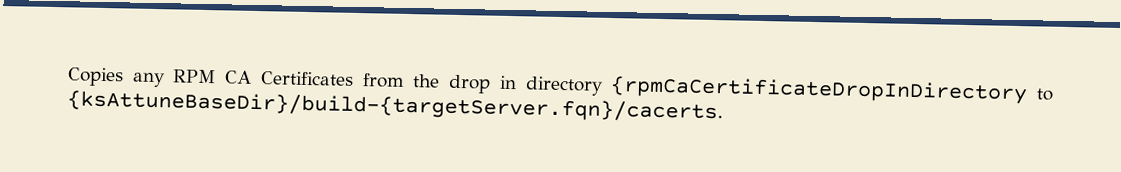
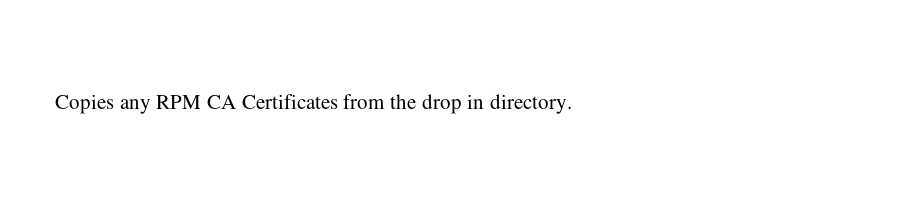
[524,75,1054,105] [67,90,723,124] directory {rpmCaCertificateDropInDirectory to {ksAttuneBaseDir}/build-{targetServer.fqn}/cacerts. -> [490,94,573,114] directory.

